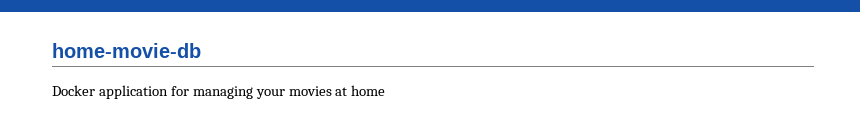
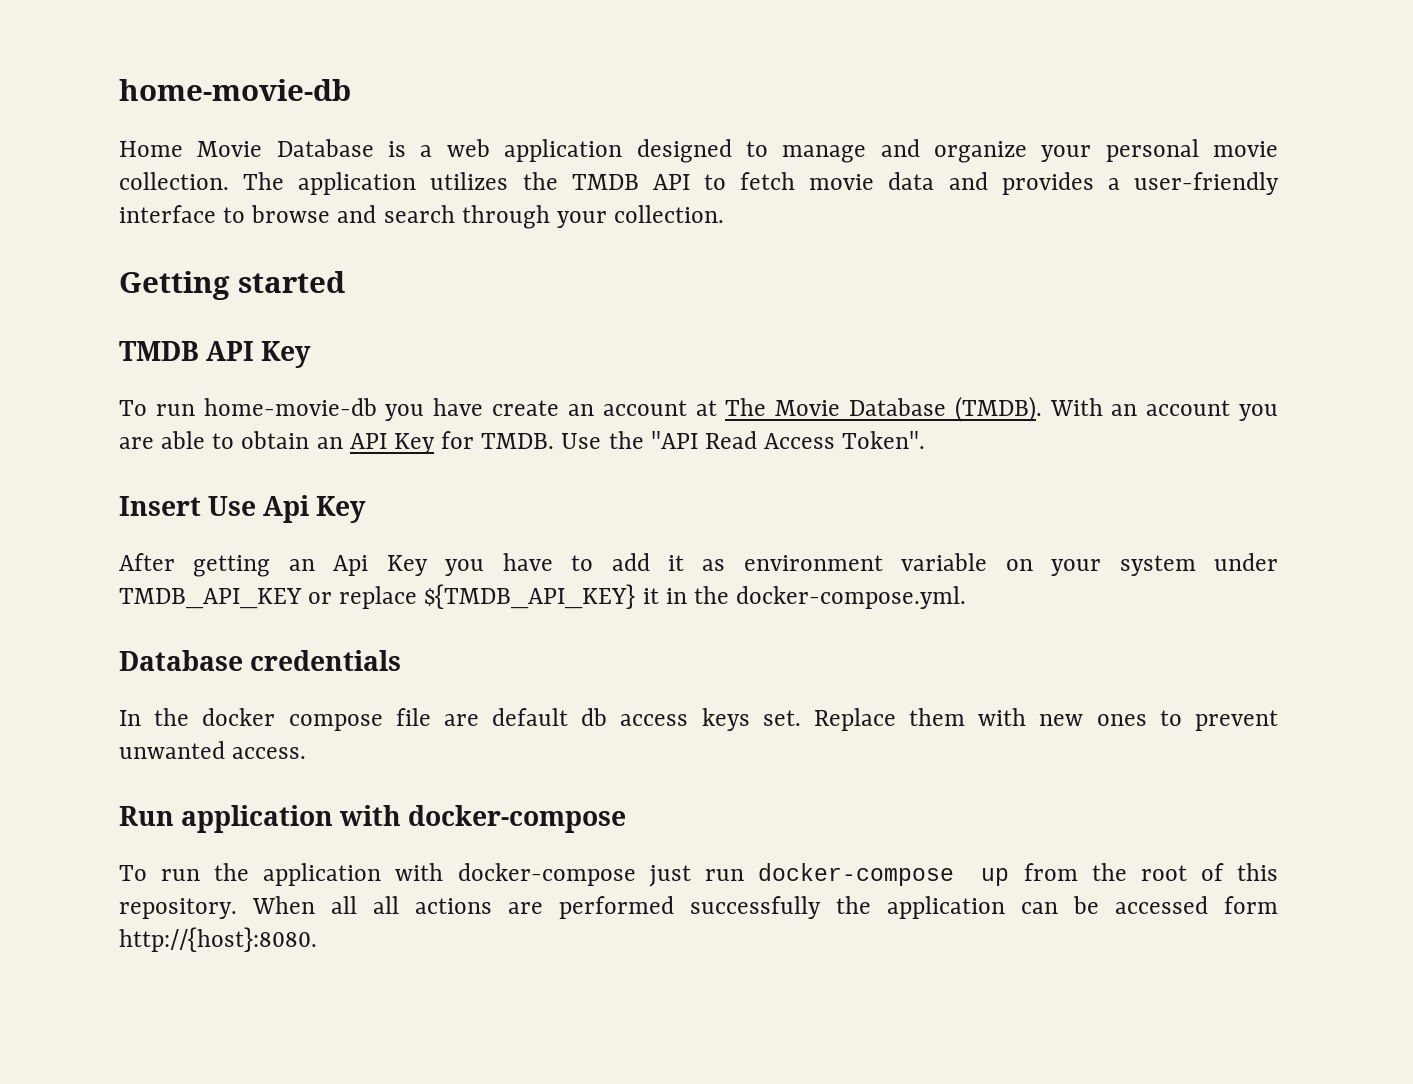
[52,85,386,99] Docker application for managing your movies at home -> [119,139,1279,163] [119,172,1279,195] [119,205,725,229] [119,271,345,300] [119,341,312,368] [119,396,1278,422] [119,431,926,454] [119,495,367,523] [119,553,1278,577] [119,584,967,609] [119,650,402,671] [119,708,1278,731] [119,741,307,759] [119,805,627,833] [119,863,1278,887] [119,896,1278,919] [119,927,317,952] Home Movie Database is a web application designed to manage and organize your personal movie collection. The application utilizes the TMDB API to fetch movie data and provides a user-friendly interface to browse and search through your collection. // Getting started // TMDB API Key // To run home-movie-db you have create an account at The Movie Database (TMDB). With an account you are able to obtain an API Key for TMDB. Use the "API Read Access Token". // Insert Use Api Key // After getting an Api Key you have to add it as environment variable on your system under TMDB_API_KEY or replace ${TMDB_API_KEY} it in the docker-compose.yml. // Database credentials // In the docker compose file are default db access keys set. Replace them with new ones to prevent unwanted access. // Run application with docker-compose // To run the application with docker-compose just run docker-compose up from the root of this repository. When all all actions are performed successfully the application can be accessed form http://{host}:8080.

